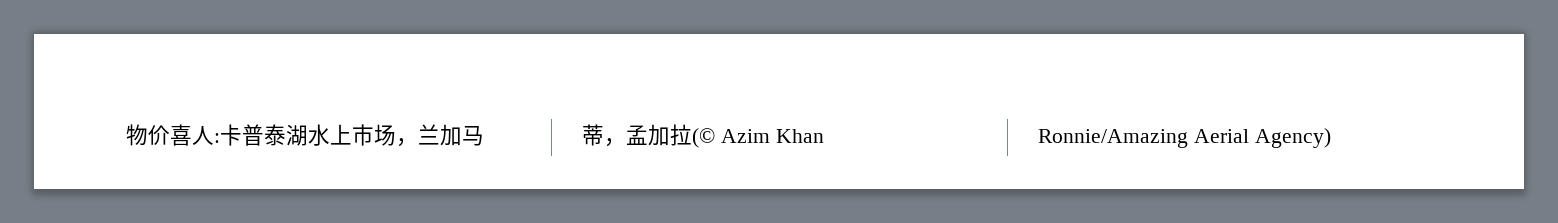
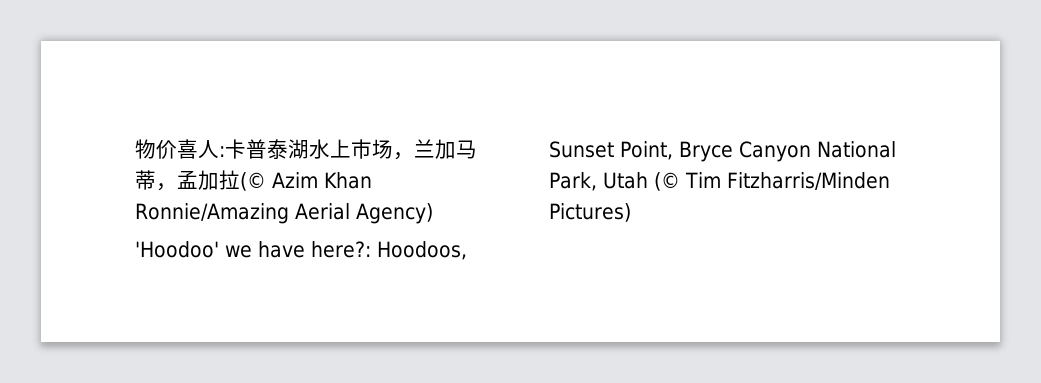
(1331, 138) none -> [135,241,467,260] [549,141,896,162] [549,172,890,191] [549,203,631,222] // 'Hoodoo' we have here?: Hoodoos, Sunset Point, Bryce Canyon National Park, Utah (© Tim Fitzharris/Minden Pictures)

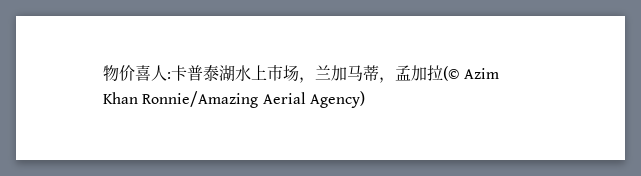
[135,241,467,260] [549,141,896,162] [549,172,890,191] [549,203,631,222] // 'Hoodoo' we have here?: Hoodoos, Sunset Point, Bryce Canyon National Park, Utah (© Tim Fitzharris/Minden Pictures) -> (365, 99) none

